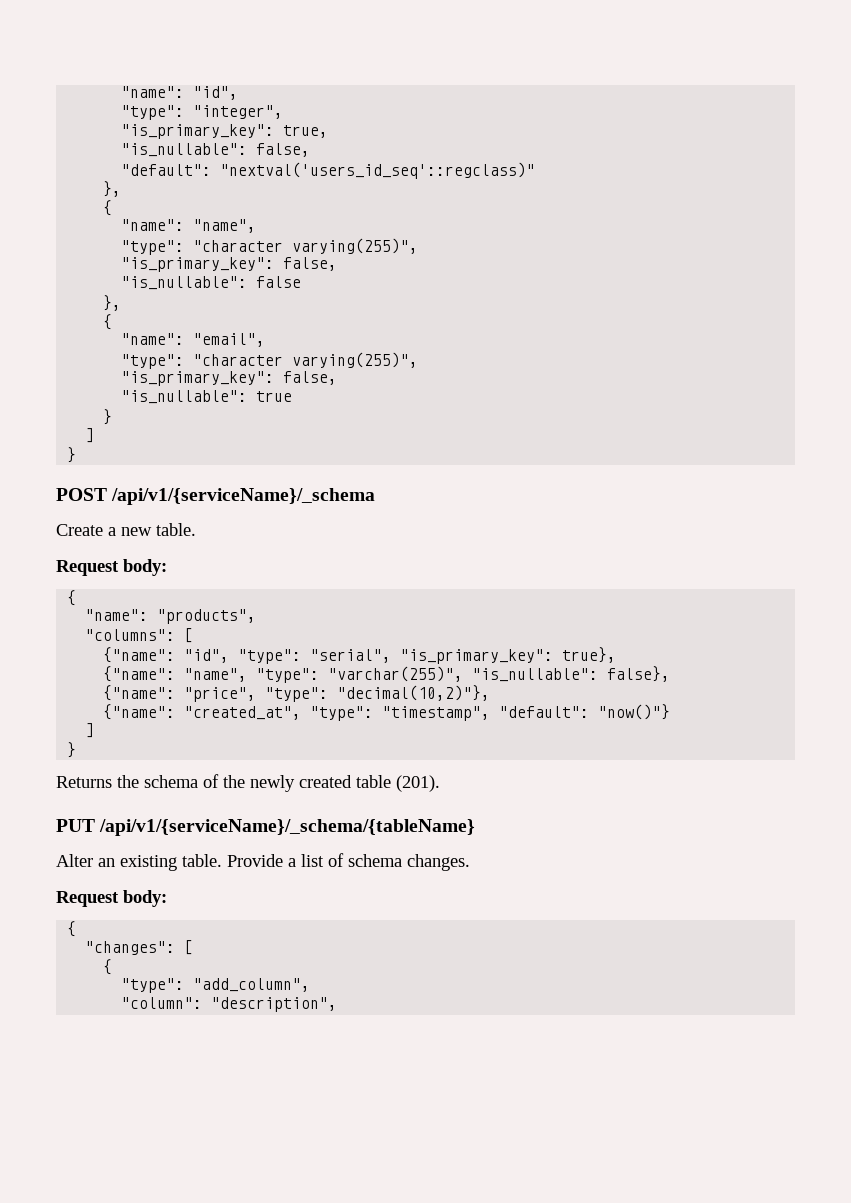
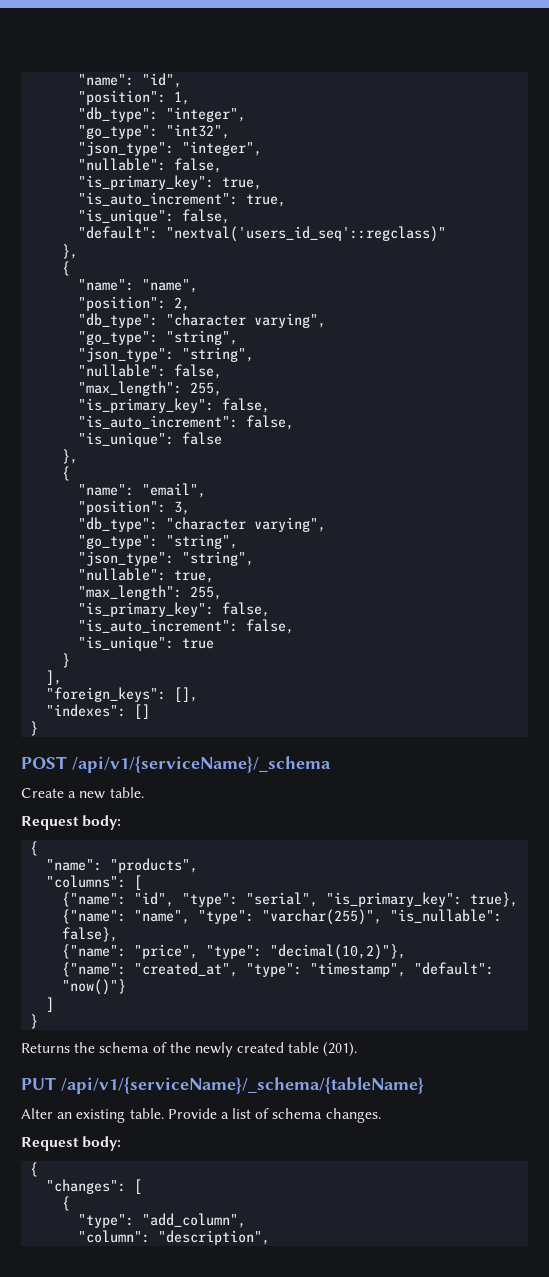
[121,105,284,120] "type": "integer", -> [78,90,191,105] [78,107,247,122] [78,124,231,139] [78,141,263,156] [78,158,223,173] "position": 1, // "db_type": "integer", // "go_type": "int32", // "json_type": "integer", // "nullable": false,
[121,143,248,157] "is_nullable": -> [78,192,287,207] [78,209,175,224] "is_auto_increment": true, // "is_unique":
[121,238,419,255] [121,257,338,272] [121,276,248,290] "type": "character varying(255)", // "is_primary_key": false, // "is_nullable": -> [78,296,191,311] [78,313,327,328] [78,330,239,345] [78,347,255,362] [78,364,223,379] [78,381,223,396] [78,398,271,413] [78,415,295,430] [78,432,175,447] "position": 2, // "db_type": "character varying", // "go_type": "string", // "json_type": "string", // "nullable": false, // "max_length": 255, // "is_primary_key": false, // "is_auto_increment": false, // "is_unique":
[121,352,419,369] [121,371,338,386] [121,390,248,404] "type": "character varying(255)", // "is_primary_key": false, // "is_nullable": -> [78,500,191,515] [78,517,327,532] [78,534,239,549] [78,551,255,566] [78,568,215,583] [78,585,223,600] [78,602,271,617] [78,619,295,634] [78,636,175,651] "position": 3, // "db_type": "character varying", // "go_type": "string", // "json_type": "string", // "nullable": true, // "max_length": 255, // "is_primary_key": false, // "is_auto_increment": false, // "is_unique":
[85,428,95,443] ] -> [46,670,63,685] [46,687,199,702] [46,704,151,719] ], // "foreign_keys": [], // "indexes": []

